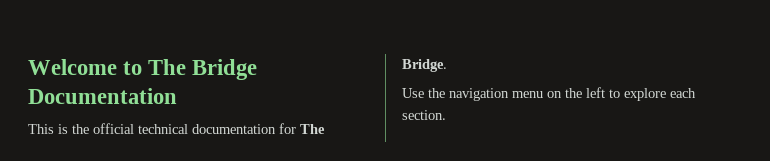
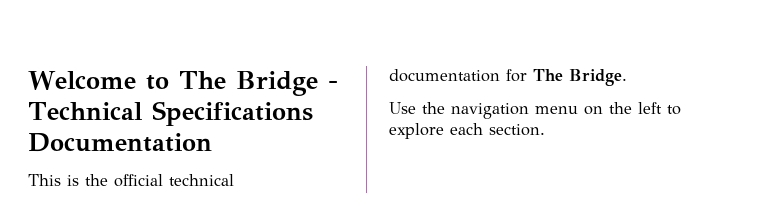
(258, 69) none -> [327,80,338,89] [28,101,313,126] - Technical Specifications

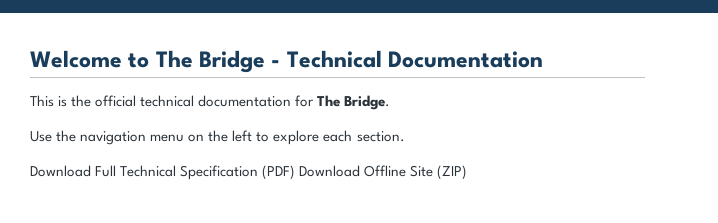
[151,101,313,126] Specifications -> (382, 59) none
(545, 130) none -> [30,165,468,180] // Download Full Technical Specification (PDF) Download Offline Site (ZIP)

